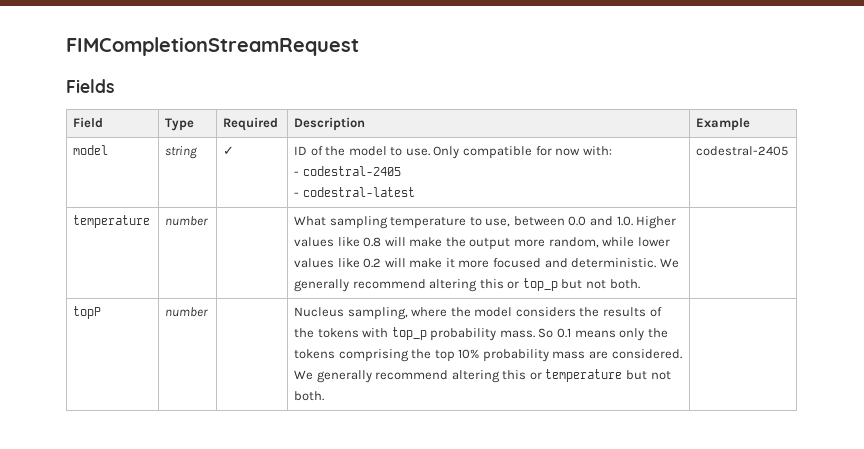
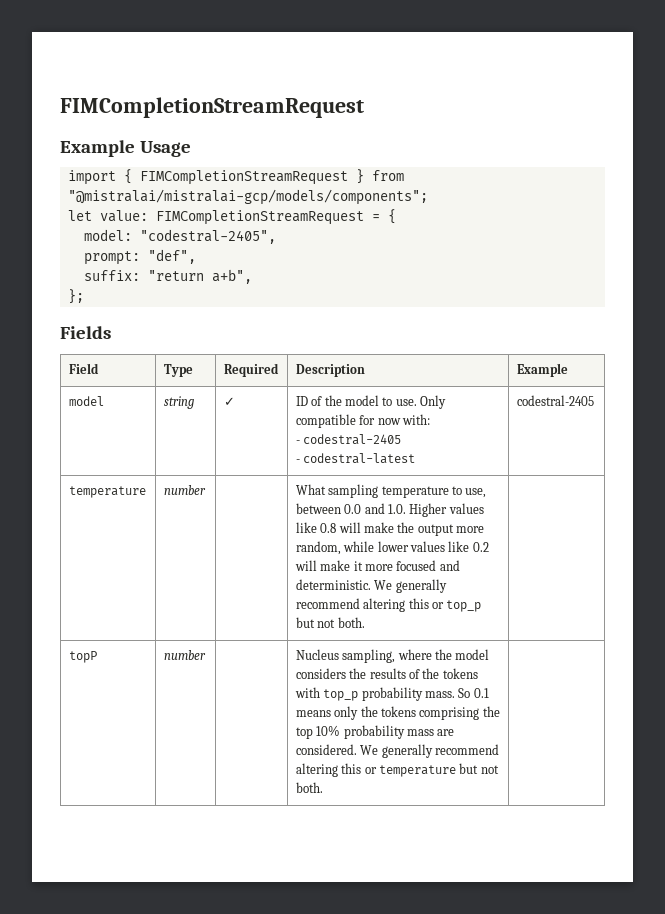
[66,37,359,56] FIMCompletionStreamRequest -> [60,97,364,118] [60,140,192,157] [68,169,405,185] [68,189,429,205] [68,209,397,225] [84,229,277,244] [84,249,197,265] [84,269,253,284] [68,289,85,304] FIMCompletionStreamRequest // Example Usage // import { FIMCompletionStreamRequest } from "@mistralai/mistralai-gcp/models/components"; // let value: FIMCompletionStreamRequest = { // model: "codestral-2405", // prompt: "def", // suffix: "return a+b", // };

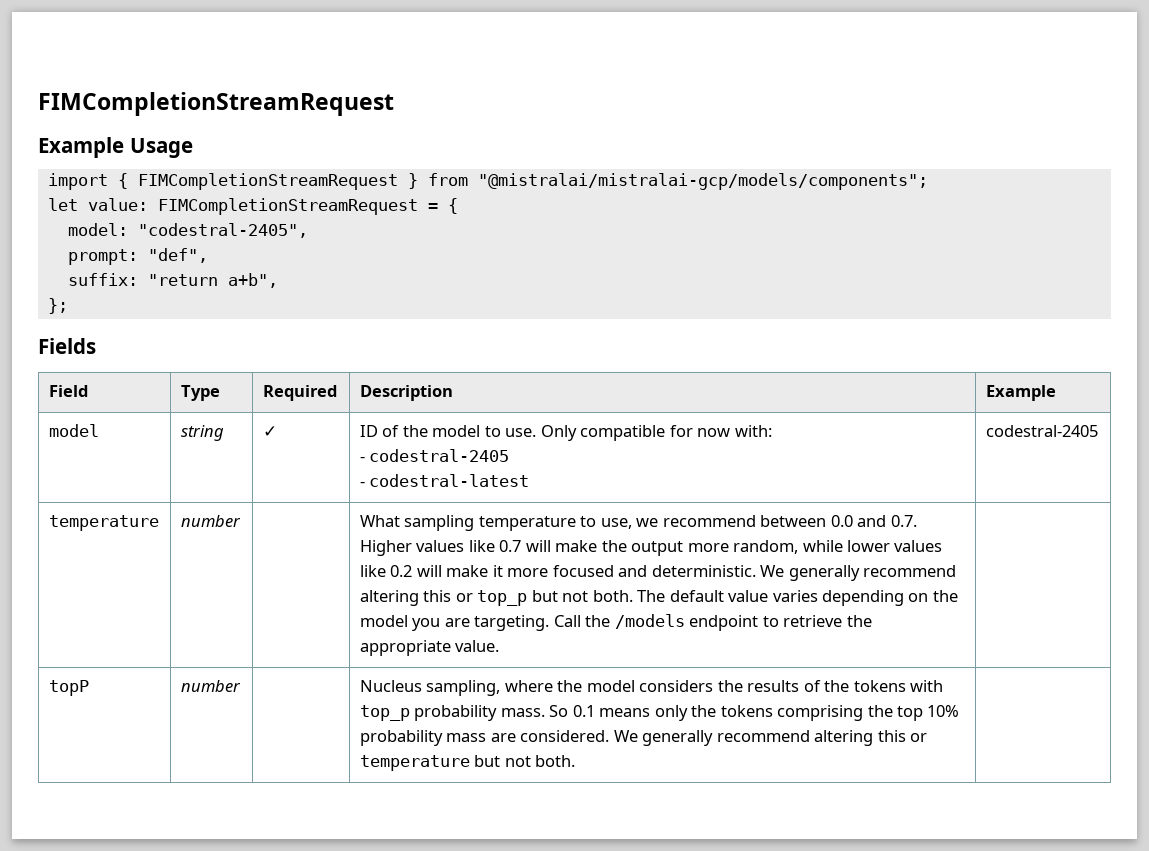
(487, 493) none -> [636,515,756,527] we recommend
[387,504,406,514] 1.0. -> [890,515,917,527] 0.7.
[320,523,337,533] 0.8 -> [499,540,522,552] 0.7
(365, 622) none -> [637,590,958,606] [359,614,872,631] [359,640,500,656] The default value varies depending on the model you are targeting. Call the /models endpoint to retrieve the appropriate value.

